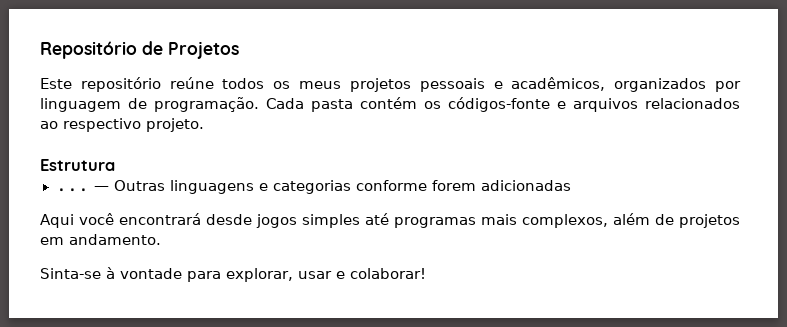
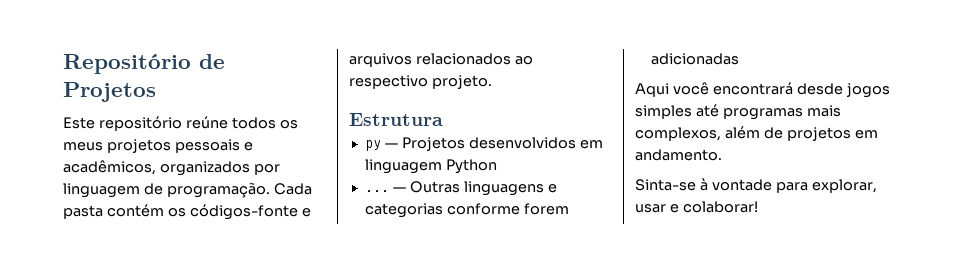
(115, 165) none -> [364,137,603,151] [364,159,497,174] // py — Projetos desenvolvidos em linguagem Python

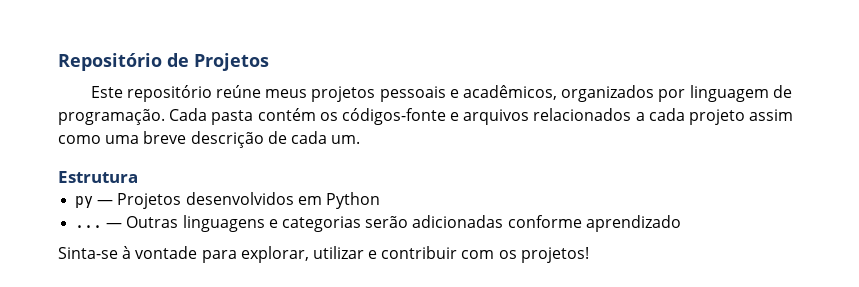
[231,117,298,129] todos os -> (262, 91) none
[514,56,533,65] [349,75,492,89] ao respectivo projeto. -> [635,108,794,125] [58,131,361,148] a cada projeto assim como uma breve descrição de cada um.
[364,159,442,174] linguagem -> (322, 200) none
[446,203,569,215] [650,53,739,65] [635,82,890,98] [635,104,841,120] [635,126,878,141] [635,149,722,161] conforme forem adicionadas // Aqui você encontrará desde jogos simples até programas mais complexos, além de projetos em andamento. -> [365,215,681,232] serão adicionadas conforme aprendizado
[635,201,758,213] usar e colaborar! -> [312,246,589,263] utilizar e contribuir com os projetos!

